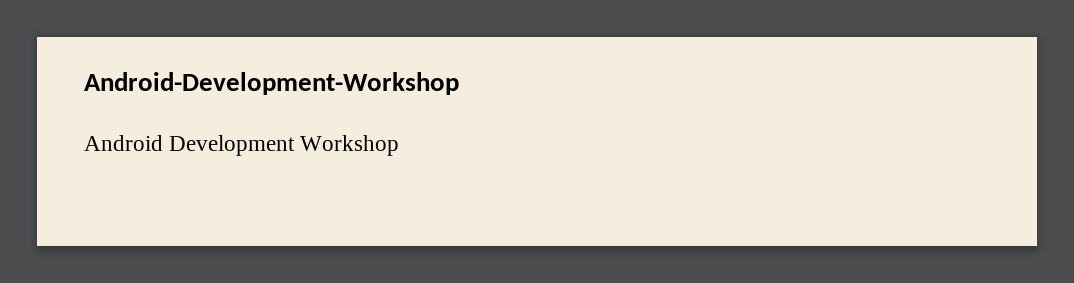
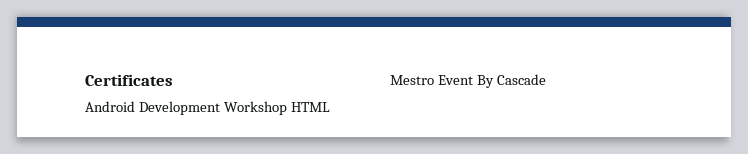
[84,72,459,95] Android-Development-Workshop -> [85,74,173,86] Certificates
(400, 145) none -> [290,102,330,112] [390,74,546,88] HTML Mestro Event By Cascade

